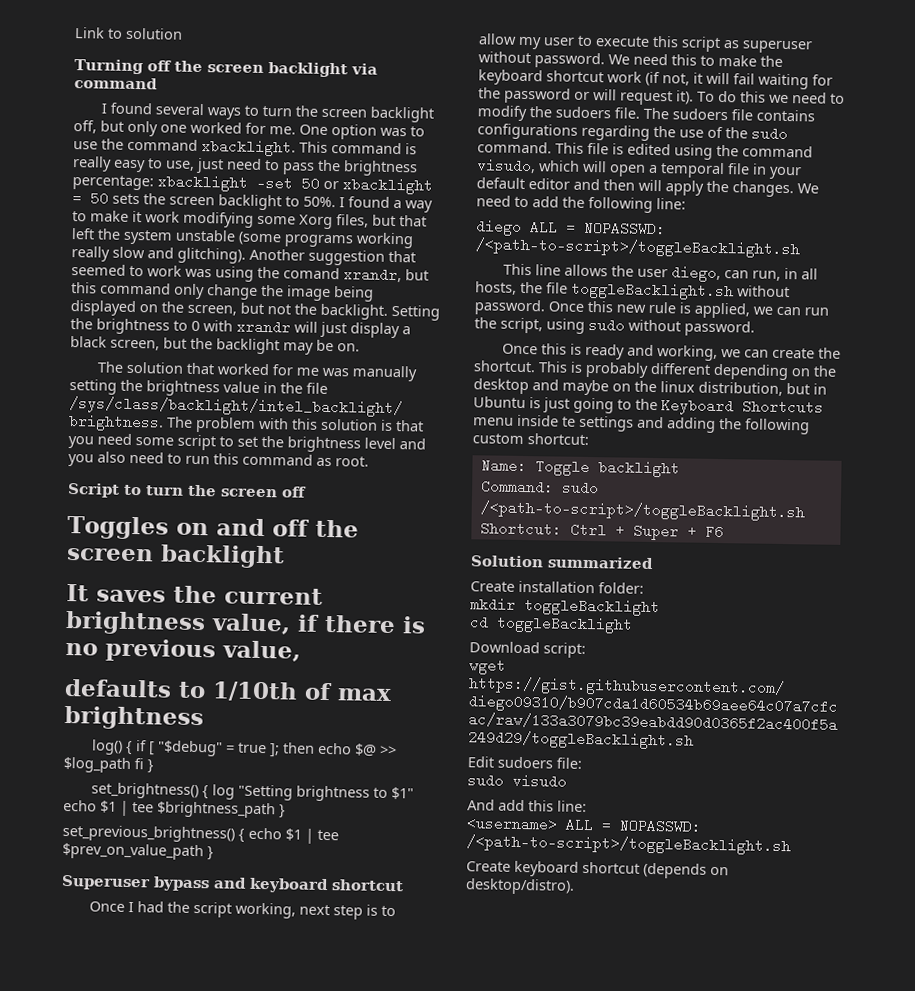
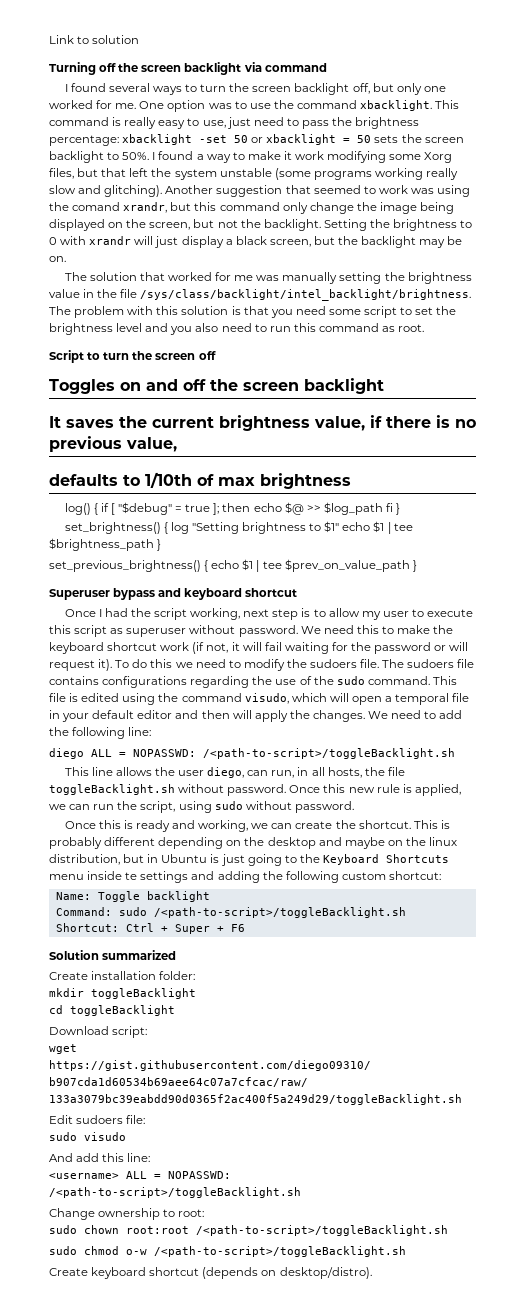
(791, 845) none -> [49,1208,205,1220] [49,1225,448,1236] [49,1246,406,1257] // Change ownership to root: // sudo chown root:root /<path-to-script>/toggleBacklight.sh // sudo chmod o-w /<path-to-script>/toggleBacklight.sh

